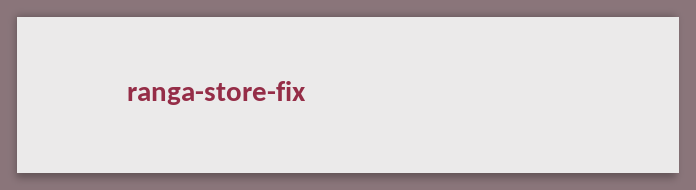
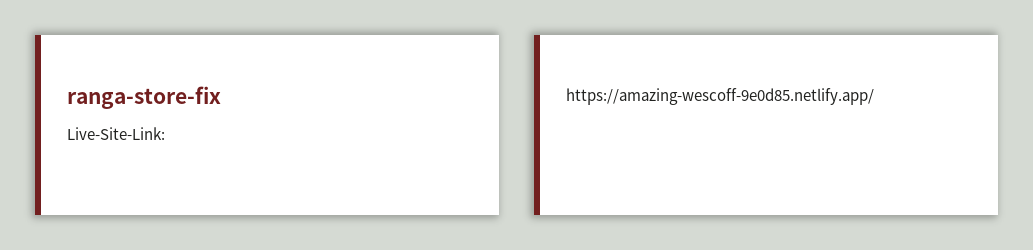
(306, 93) none -> [67,127,165,140] [566,88,874,105] // Live-Site-Link: https://amazing-wescoff-9e0d85.netlify.app/

